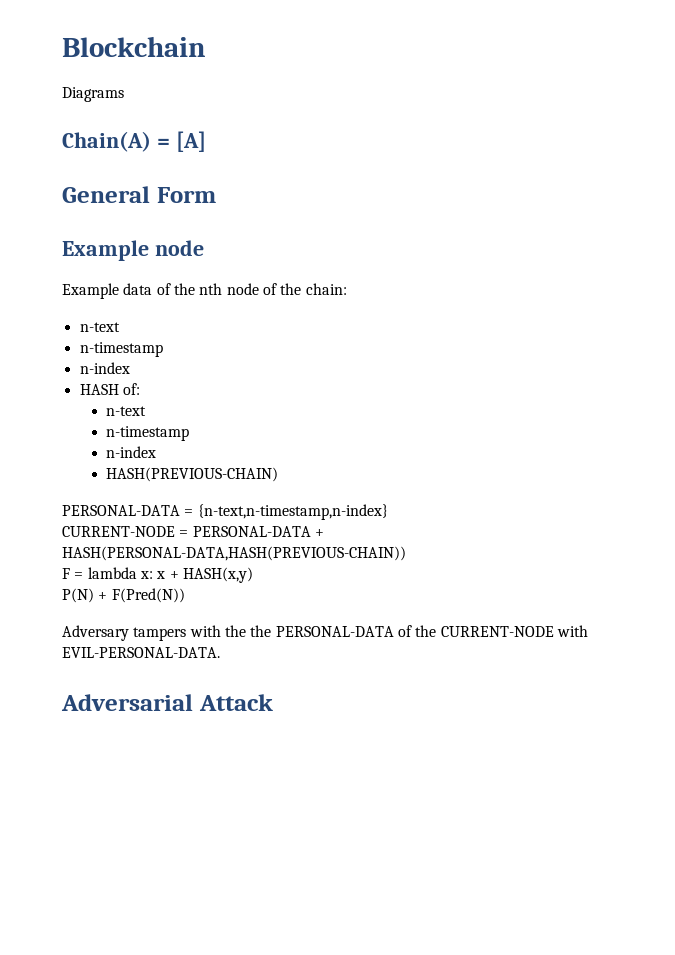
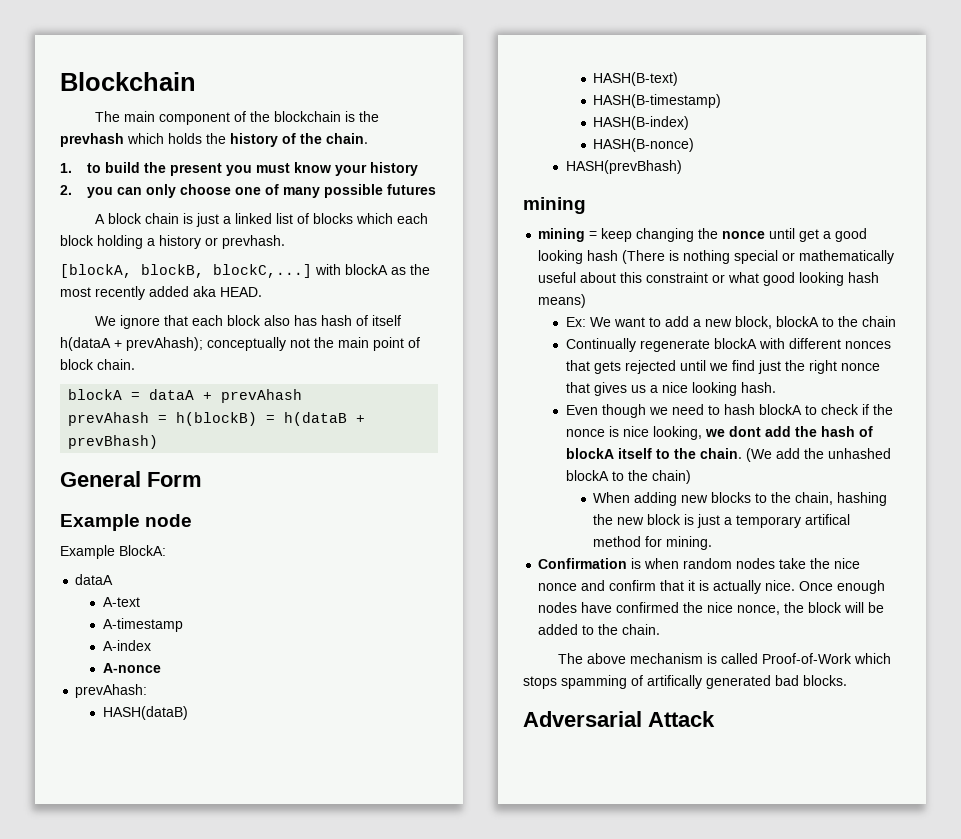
[62,87,124,102] [62,131,206,152] Diagrams // Chain(A) = [A] -> [94,111,379,125] [60,133,368,147] [60,162,419,176] [60,184,437,198] [94,213,428,227] [60,235,285,249] [60,264,430,278] [60,286,262,300] [94,315,401,329] [60,337,420,351] [60,359,135,370] [68,389,303,403] [68,412,366,426] [68,435,159,449] The main component of the blockchain is the prevhash which holds the history of the chain. // 1. to build the present you must know your history // 2. you can only choose one of many possible futures // A block chain is just a linked list of blocks which each block holding a history or prevhash. // [blockA, blockB, blockC,...] with blockA as the most recently added aka HEAD. // We ignore that each block also has hash of itself h(dataA + prevAhash); conceptually not the main point of block chain. // blockA = dataA + prevAhash // prevAhash = h(blockB) = h(dataB + prevBhash)
[123,283,347,295] [79,322,120,332] [79,342,163,357] [79,362,130,374] [79,383,140,395] [106,406,147,416] [106,426,190,441] [106,446,157,458] [106,467,279,482] [62,504,388,520] [62,526,324,537] [62,546,406,561] [62,567,253,583] [62,588,185,603] [62,625,588,641] [62,647,220,658] data of the nth node of the chain: // n-text // n-timestamp // n-index // HASH of: // n-text // n-timestamp // n-index // HASH(PREVIOUS-CHAIN) // PERSONAL-DATA = {n-text,n-timestamp,n-index} // CURRENT-NODE = PERSONAL-DATA + HASH(PERSONAL-DATA,HASH(PREVIOUS-CHAIN)) // F = lambda x: x + HASH(x,y) // P(N) + F(Pred(N)) // Adversary tampers with the the PERSONAL-DATA of the CURRENT-NODE with EVIL-PERSONAL-DATA. -> [119,545,166,556] [75,574,114,585] [102,597,140,607] [102,618,183,632] [102,640,151,651] [102,663,161,673] [75,684,148,698] [102,706,188,720] [593,72,679,86] [593,94,722,108] [593,116,690,130] [593,138,695,152] [565,160,682,174] [523,197,586,214] [538,228,868,242] [538,250,895,264] [538,272,880,286] [538,294,587,308] [565,316,896,329] [565,338,891,352] [565,360,880,374] [565,382,776,396] [565,404,893,418] [565,426,873,440] [565,448,891,462] [565,470,691,484] [593,492,888,506] [593,514,851,528] [593,536,713,550] [538,558,861,569] [538,580,886,594] [538,602,885,615] [538,624,661,635] [557,653,891,664] [523,675,847,689] BlockA: // dataA // A-text // A-timestamp // A-index // A-nonce // prevAhash: // HASH(dataB) // HASH(B-text) // HASH(B-timestamp) // HASH(B-index) // HASH(B-nonce) // HASH(prevBhash) // mining // mining = keep changing the nonce until get a good looking hash (There is nothing special or mathematically useful about this constraint or what good looking hash means) // Ex: We want to add a new block, blockA to the chain // Continually regenerate blockA with different nonces that gets rejected until we find just the right nonce that gives us a nice looking hash. // Even though we need to hash blockA to check if the nonce is nice looking, we dont add the hash of blockA itself to the chain. (We add the unhashed blockA to the chain) // When adding new blocks to the chain, hashing the new block is just a temporary artifical method for mining. // Confirmation is when random nodes take the nice nonce and confirm that it is actually nice. Once enough nodes have confirmed the nice nonce, the block will be added to the chain. // The above mechanism is called Proof-of-Work which stops spamming of artifically generated bad blocks.

